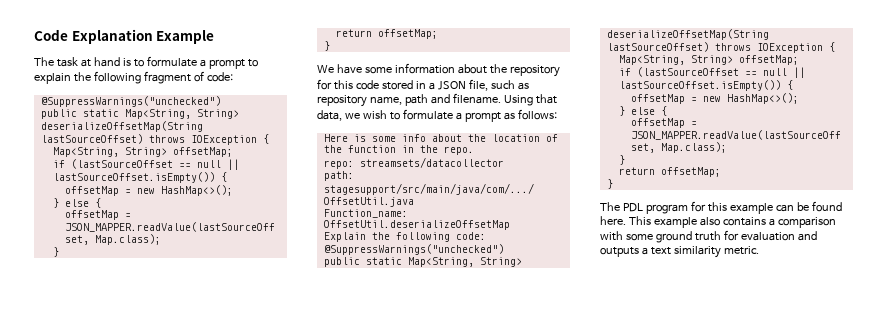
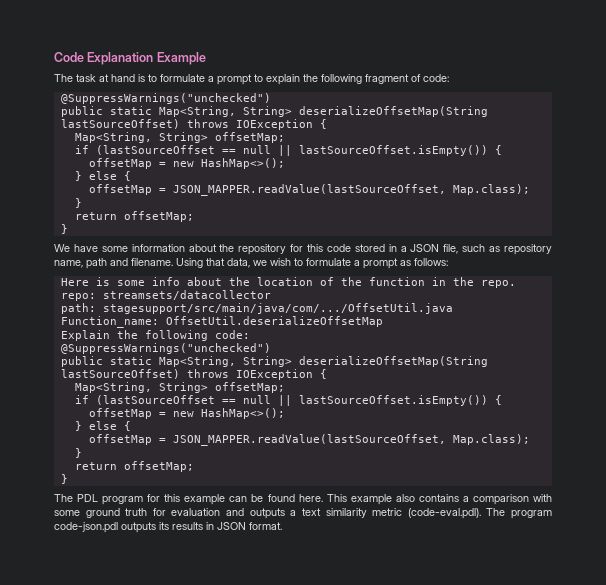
[723,246,759,255] metric. -> [372,508,553,519] [54,522,282,533] metric (code-eval.pdl). The program code-json.pdl outputs its results in JSON format.

